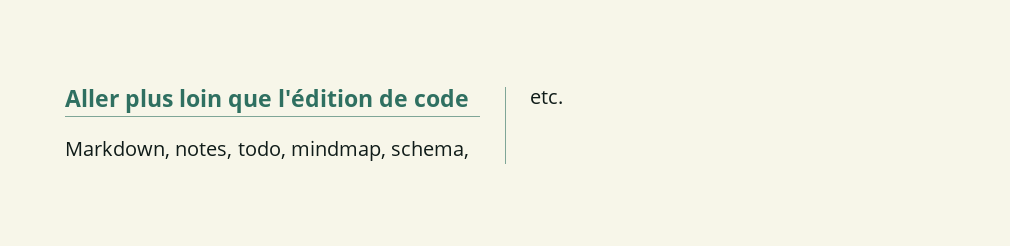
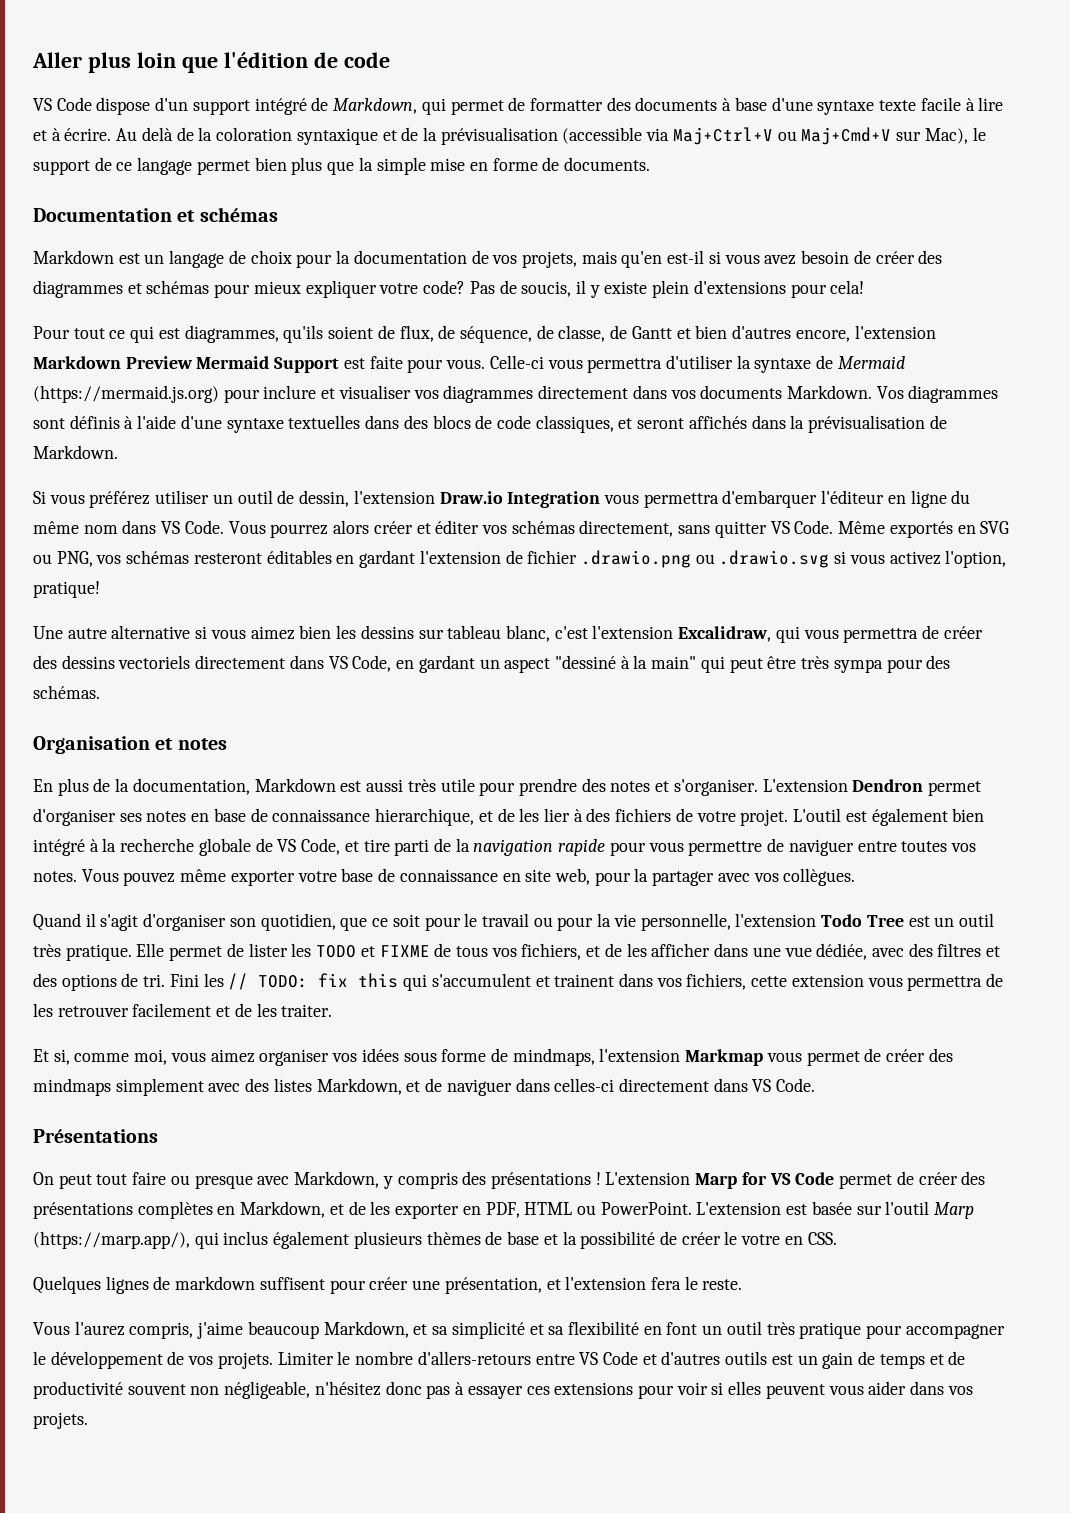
[65,140,470,161] [530,91,563,104] Markdown, notes, todo, mindmap, schema, etc. -> [33,97,1004,115] [33,127,986,145] [33,157,651,175] [33,207,278,222] [33,250,943,268] [33,280,865,298] [33,325,936,343] [33,355,905,373] [33,385,999,403] [33,415,947,433] [33,445,118,459] [33,490,971,508] [33,520,1010,538] [33,550,1007,568] [33,581,100,598] [33,625,983,643] [33,655,951,673] [33,685,100,699] [33,736,227,754] [33,778,982,796] [33,808,985,826] [33,838,976,856] [33,868,856,886] [33,913,994,931] [33,943,1001,961] [33,973,1004,991] [33,1003,333,1017] [33,1048,953,1066] [33,1078,816,1096] [33,1129,158,1143] [33,1171,986,1189] [33,1201,975,1219] [33,1231,837,1249] [33,1276,743,1294] [33,1321,1005,1339] [33,1351,966,1369] [33,1381,973,1399] [33,1412,88,1429] VS Code dispose d'un support intégré de Markdown, qui permet de formatter des documents à base d'une syntaxe texte facile à lire et à écrire. Au delà de la coloration syntaxique et de la prévisualisation (accessible via Maj+Ctrl+V ou Maj+Cmd+V sur Mac), le support de ce langage permet bien plus que la simple mise en forme de documents. // Documentation et schémas // Markdown est un langage de choix pour la documentation de vos projets, mais qu'en est-il si vous avez besoin de créer des diagrammes et schémas pour mieux expliquer votre code? Pas de soucis, il y existe plein d'extensions pour cela! // Pour tout ce qui est diagrammes, qu'ils soient de flux, de séquence, de classe, de Gantt et bien d'autres encore, l'extension Markdown Preview Mermaid Support est faite pour vous. Celle-ci vous permettra d'utiliser la syntaxe de Mermaid (https://mermaid.js.org) pour inclure et visualiser vos diagrammes directement dans vos documents Markdown. Vos diagrammes sont définis à l'aide d'une syntaxe textuelles dans des blocs de code classiques, et seront affichés dans la prévisualisation de Markdown. // Si vous préférez utiliser un outil de dessin, l'extension Draw.io Integration vous permettra d'embarquer l'éditeur en ligne du même nom dans VS Code. Vous pourrez alors créer et éditer vos schémas directement, sans quitter VS Code. Même exportés en SVG ou PNG, vos schémas resteront éditables en gardant l'extension de fichier .drawio.png ou .drawio.svg si vous activez l'option, pratique! // Une autre alternative si vous aimez bien les dessins sur tableau blanc, c'est l'extension Excalidraw, qui vous permettra de créer des dessins vectoriels directement dans VS Code, en gardant un aspect "dessiné à la main" qui peut être très sympa pour des schémas. // Organisation et notes // En plus de la documentation, Markdown est aussi très utile pour prendre des notes et s'organiser. L'extension Dendron permet d'organiser ses notes en base de connaissance hierarchique, et de les lier à des fichiers de votre projet. L'outil est également bien intégré à la recherche globale de VS Code, et tire parti de la navigation rapide pour vous permettre de naviguer entre toutes vos notes. Vous pouvez même exporter votre base de connaissance en site web, pour la partager avec vos collègues. // Quand il s'agit d'organiser son quotidien, que ce soit pour le travail ou pour la vie personnelle, l'extension Todo Tree est un outil très pratique. Elle permet de lister les TODO et FIXME de tous vos fichiers, et de les afficher dans une vue dédiée, avec des filtres et des options de tri. Fini les // TODO: fix this qui s'accumulent et trainent dans vos fichiers, cette extension vous permettra de les retrouver facilement et de les traiter. // Et si, comme moi, vous aimez organiser vos idées sous forme de mindmaps, l'extension Markmap vous permet de créer des mindmaps simplement avec des listes Markdown, et de naviguer dans celles-ci directement dans VS Code. // Présentations // On peut tout faire ou presque avec Markdown, y compris des présentations ! L'extension Marp for VS Code permet de créer des présentations complètes en Markdown, et de les exporter en PDF, HTML ou PowerPoint. L'extension est basée sur l'outil Marp (https://marp.app/), qui inclus également plusieurs thèmes de base et la possibilité de créer le votre en CSS. // Quelques lignes de markdown suffisent pour créer une présentation, et l'extension fera le reste. // Vous l'aurez compris, j'aime beaucoup Markdown, et sa simplicité et sa flexibilité en font un outil très pratique pour accompagner le développement de vos projets. Limiter le nombre d'allers-retours entre VS Code et d'autres outils est un gain de temps et de productivité souvent non négligeable, n'hésitez donc pas à essayer ces extensions pour voir si elles peuvent vous aider dans vos projets.

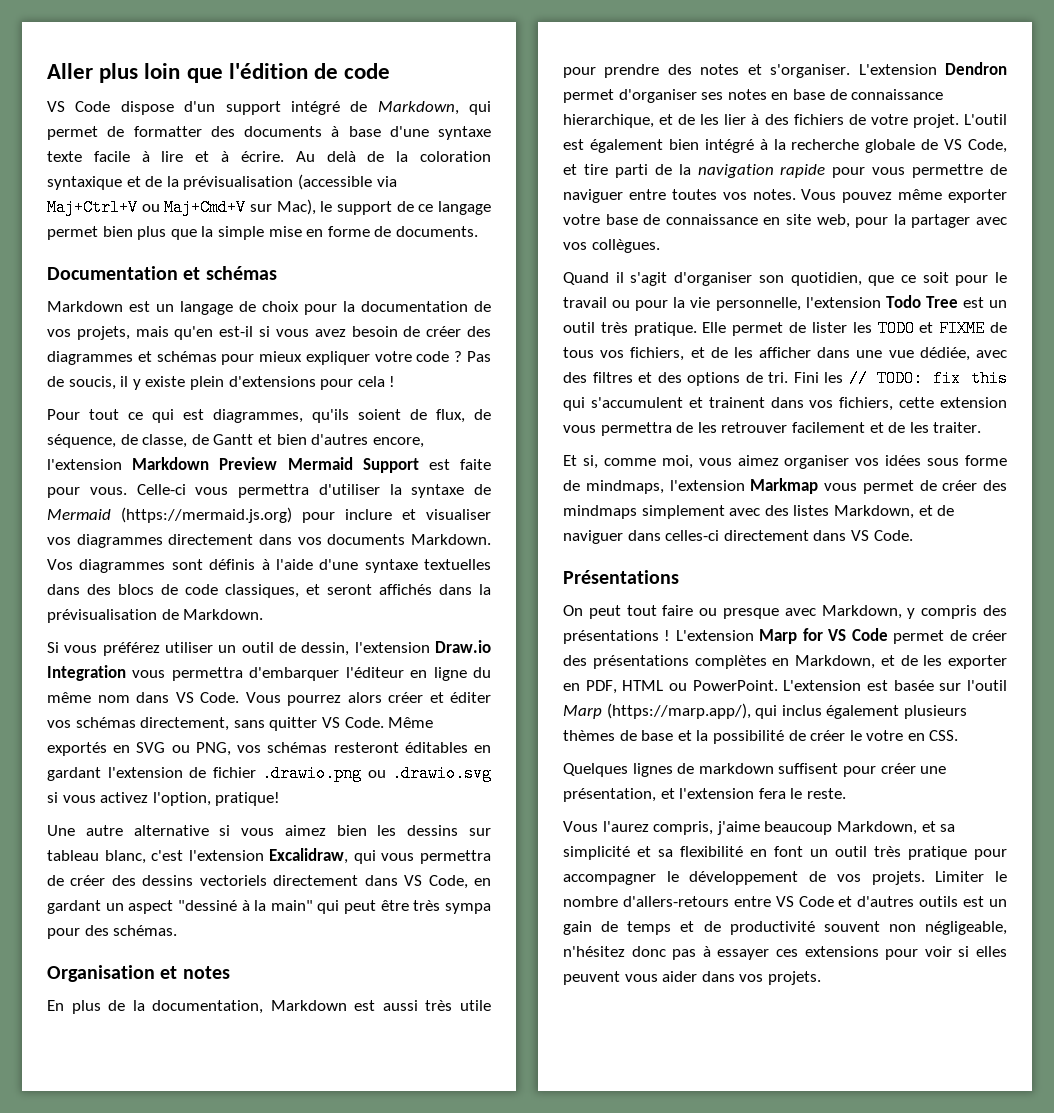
[423,280,466,294] code? -> [416,351,463,362] code ?
[830,280,865,294] cela! -> [357,376,396,387] cela !

